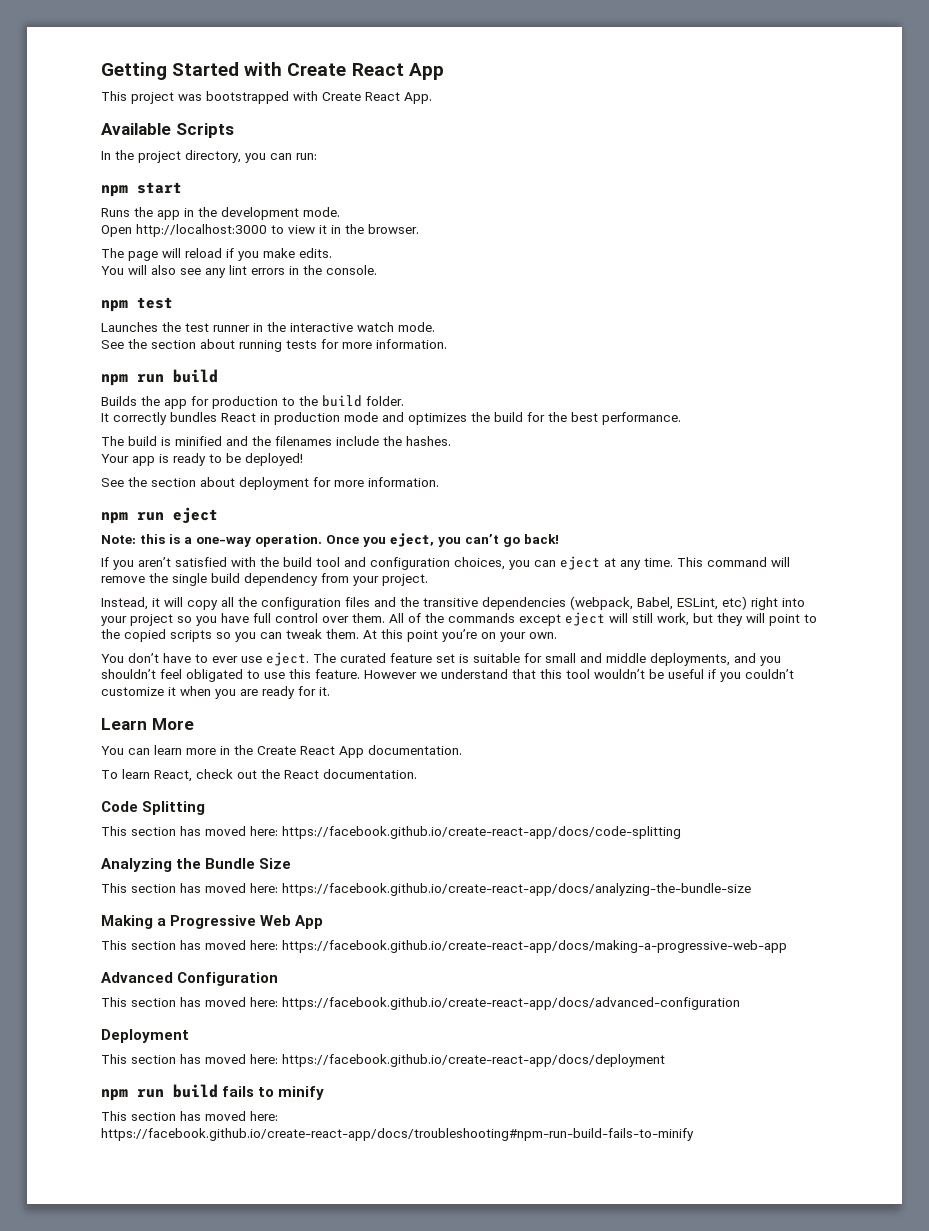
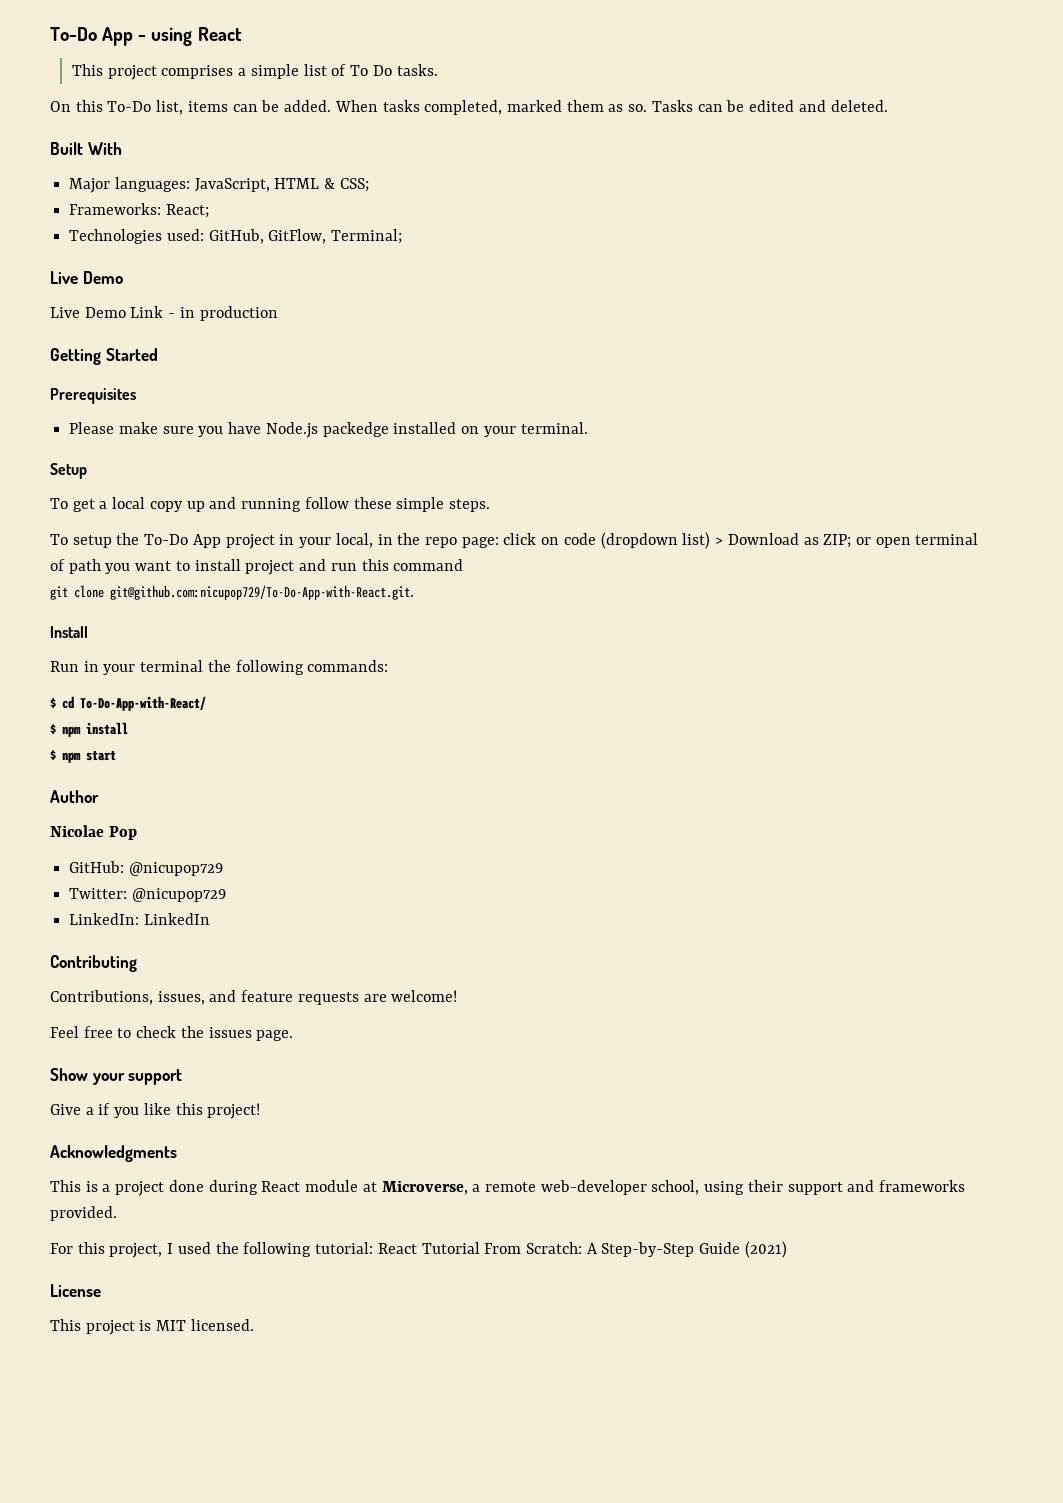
[101,62,444,80] [101,91,432,104] [101,123,234,138] [101,150,317,163] [101,182,182,197] [101,207,340,220] [101,224,419,237] [101,248,332,261] [101,265,377,278] [101,297,173,312] [101,322,435,332] [101,339,447,352] [101,369,218,386] [101,395,404,409] [101,412,681,425] [101,436,451,446] [101,453,303,466] [101,477,439,490] [101,507,218,524] [101,533,559,547] [101,556,790,570] [101,573,428,586] [101,596,805,610] [101,612,817,626] [101,629,557,642] [101,652,781,666] [101,669,794,682] [101,686,330,699] [101,718,194,730] [101,745,462,758] [101,769,417,782] [101,801,206,815] [101,826,681,839] [101,858,292,872] [101,883,751,896] [101,915,324,929] [101,940,787,953] [101,972,279,986] [101,997,740,1010] [101,1029,189,1043] [101,1054,665,1067] [101,1084,325,1101] [101,1111,278,1121] [101,1128,694,1141] Getting Started with Create React App // This project was bootstrapped with Create React App. // Available Scripts // In the project directory, you can run: // npm start // Runs the app in the development mode. // Open http://localhost:3000 to view it in the browser. // The page will reload if you make edits. // You will also see any lint errors in the console. // npm test // Launches the test runner in the interactive watch mode. // See the section about running tests for more information. // npm run build // Builds the app for production to the build folder. // It correctly bundles React in production mode and optimizes the build for the best performance. // The build is minified and the filenames include the hashes. // Your app is ready to be deployed! // See the section about deployment for more information. // npm run eject // Note: this is a one-way operation. Once you eject, you can’t go back! // If you aren’t satisfied with the build tool and configuration choices, you can eject at any time. This command will remove the single build dependency from your project. // Instead, it will copy all the configuration files and the transitive dependencies (webpack, Babel, ESLint, etc) right into your project so you have full control over them. All of the commands except eject will still work, but they will point to the copied scripts so you can tweak them. At this point you’re on your own. // You don’t have to ever use eject. The curated feature set is suitable for small and middle deployments, and you shouldn’t feel obligated to use this feature. However we understand that this tool wouldn’t be useful if you couldn’t customize it when you are ready for it. // Learn More // You can learn more in the Create React App documentation. // To learn React, check out the React documentation. // Code Splitting // This section has moved here: https://facebook.github.io/create-react-app/docs/code-splitting // Analyzing the Bundle Size // This section has moved here: https://facebook.github.io/create-react-app/docs/analyzing-the-bundle-size // Making a Progressive Web App // This section has moved here: https://facebook.github.io/create-react-app/docs/making-a-progressive-web-app // Advanced Configuration // This section has moved here: https://facebook.github.io/create-react-app/docs/advanced-configuration // Deployment // This section has moved here: https://facebook.github.io/create-react-app/docs/deployment // npm run build fails to minify // This section has moved here: https://facebook.github.io/create-react-app/docs/troubleshooting#npm-run-build-fails-to-minify -> [50,27,242,46] [72,64,438,80] [50,100,888,115] [50,142,122,155] [69,177,369,193] [69,203,209,218] [69,229,403,244] [50,271,123,284] [50,306,278,321] [50,348,158,365] [50,388,136,404] [69,422,588,438] [50,463,87,479] [50,497,490,512] [50,532,979,549] [50,559,464,575] [50,585,414,600] [50,626,88,638] [50,660,389,675] [50,696,206,711] [50,722,128,737] [50,750,116,763] [50,790,99,803] [50,825,137,840] [69,861,223,876] [69,888,226,902] [69,913,210,925] [50,955,137,972] [50,990,458,1005] [50,1026,294,1041] [50,1068,183,1085] [50,1103,261,1119] [50,1145,177,1162] [50,1180,966,1196] [50,1206,117,1221] [50,1241,787,1258] [50,1284,101,1297] [50,1319,254,1335] To-Do App - using React // This project comprises a simple list of To Do tasks. // On this To-Do list, items can be added. When tasks completed, marked them as so. Tasks can be edited and deleted. // Built With // Major languages: JavaScript, HTML & CSS; // Frameworks: React; // Technologies used: GitHub, GitFlow, Terminal; // Live Demo // Live Demo Link - in production // Getting Started // Prerequisites // Please make sure you have Node.js packedge installed on your terminal. // Setup // To get a local copy up and running follow these simple steps. // To setup the To-Do App project in your local, in the repo page: click on code (dropdown list) > Download as ZIP; or open terminal of path you want to install project and run this command // git clone git@github.com:nicupop729/To-Do-App-with-React.git. // Install // Run in your terminal the following commands: // $ cd To-Do-App-with-React/ // $ npm install // $ npm start // Author // Nicolae Pop // GitHub: @nicupop729 // Twitter: @nicupop729 // LinkedIn: LinkedIn // Contributing // Contributions, issues, and feature requests are welcome! // Feel free to check the issues page. // Show your support // Give a if you like this project! // Acknowledgments // This is a project done during React module at Microverse, a remote web-developer school, using their support and frameworks provided. // For this project, I used the following tutorial: React Tutorial From Scratch: A Step-by-Step Guide (2021) // License // This project is MIT licensed.

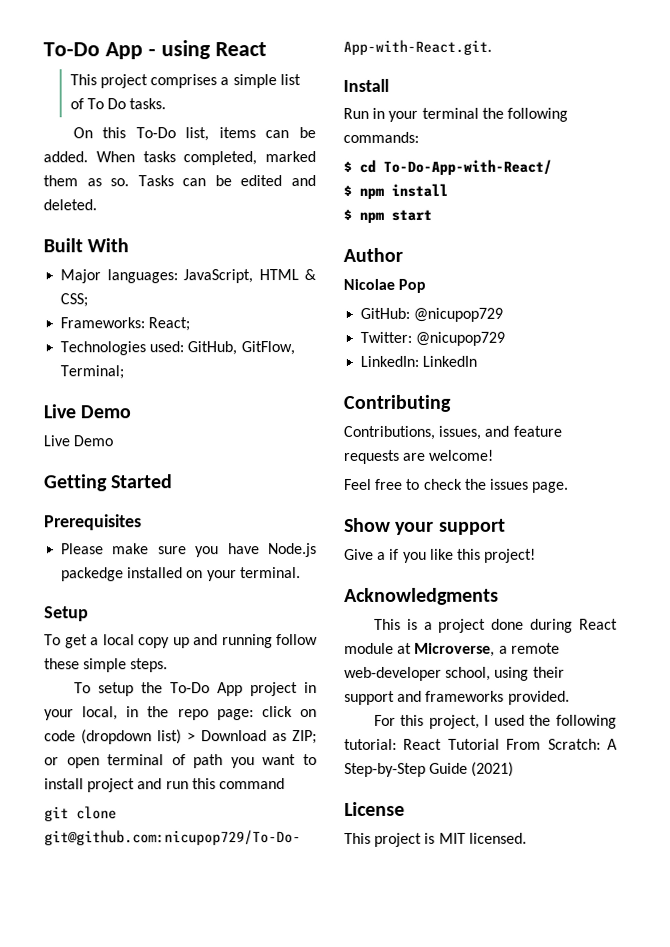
[130,306,278,321] Link - in production -> (114, 441) none

